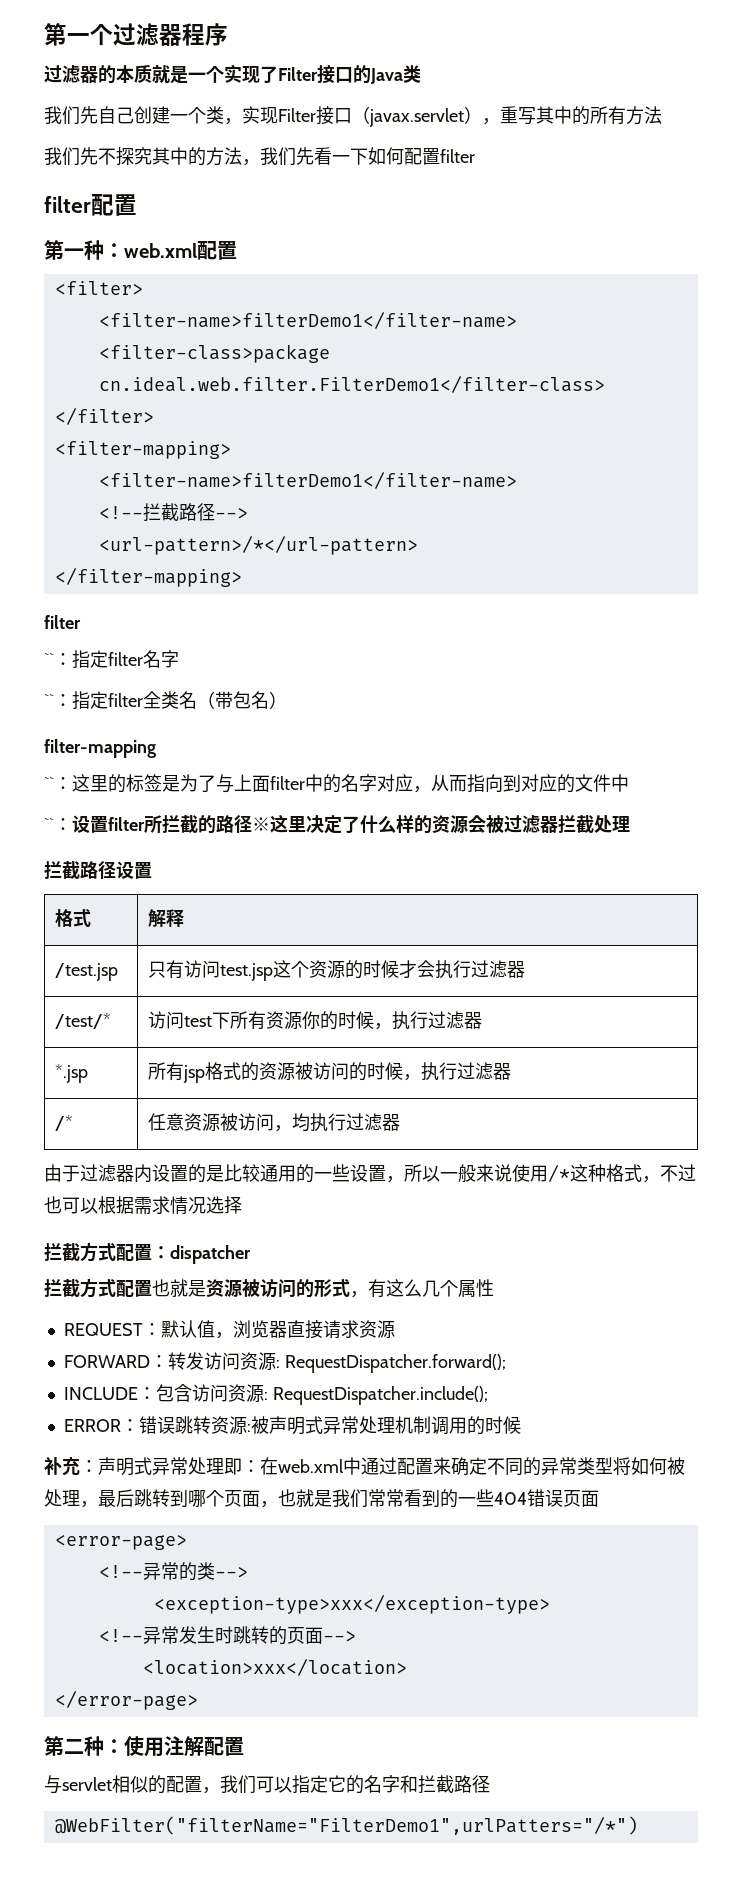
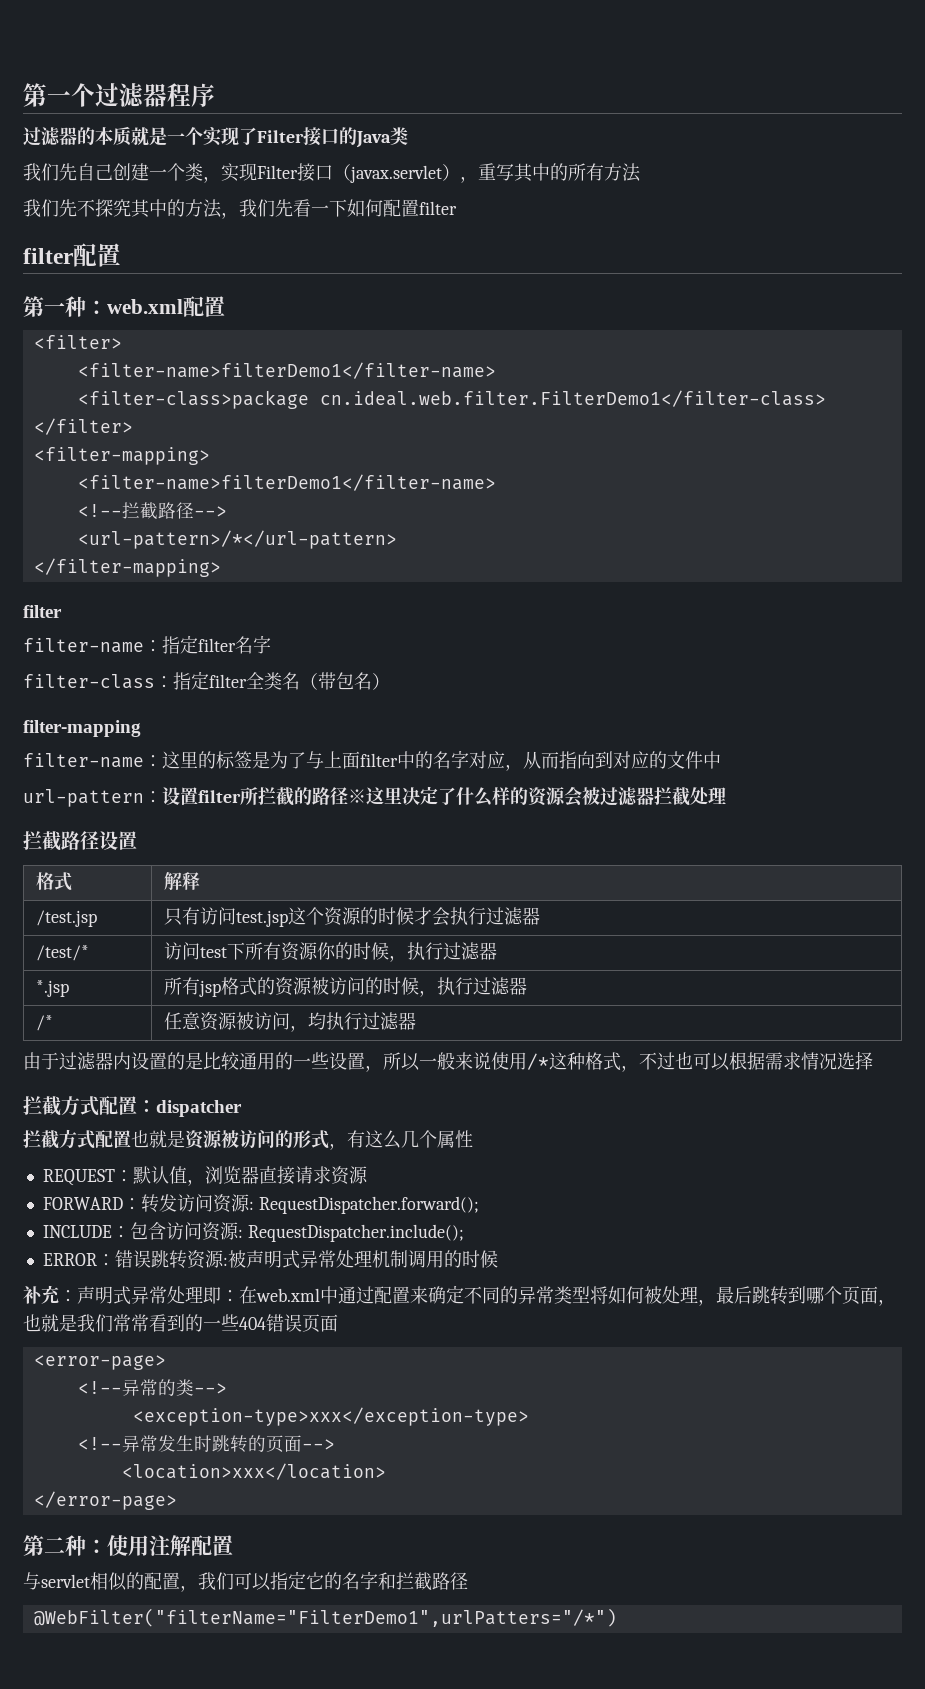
[44,653,54,666] `` -> [23,638,144,653] filter-name
[44,694,54,707] `` -> [23,674,155,689] filter-class
[44,777,54,790] `` -> [23,753,144,768] filter-name
[44,818,54,831] `` -> [23,789,144,807] url-pattern

